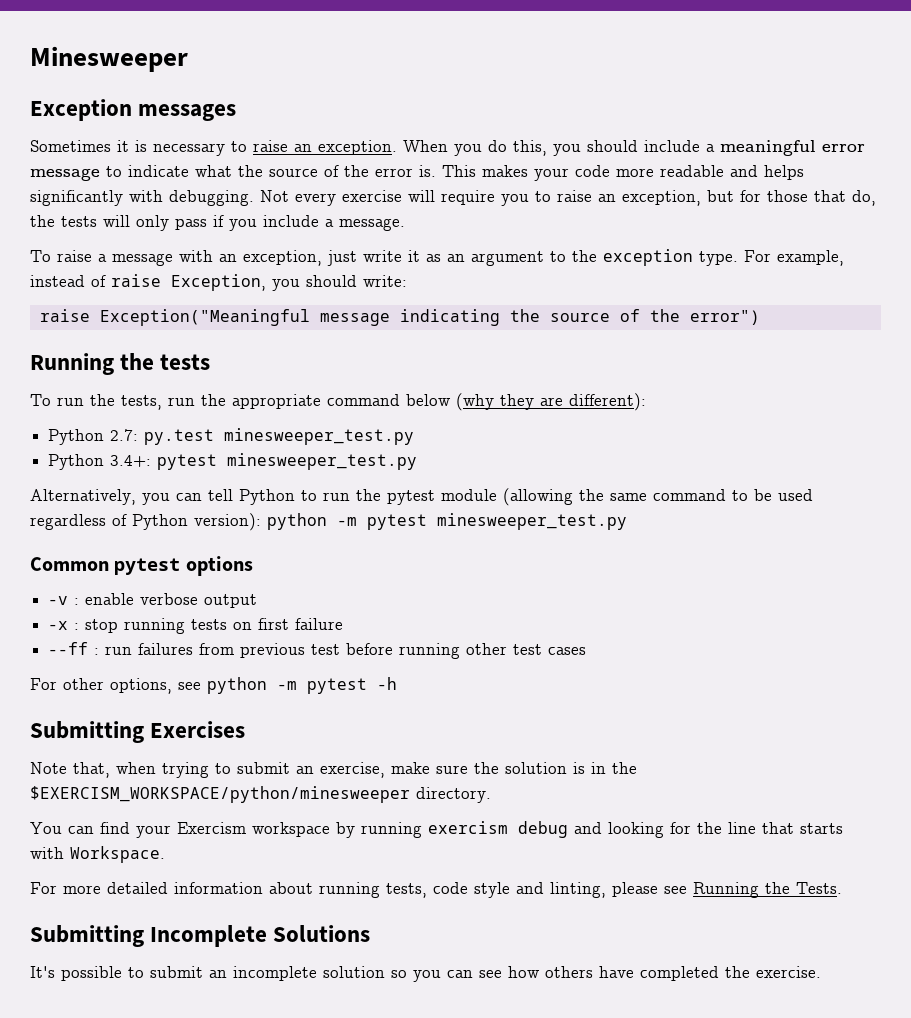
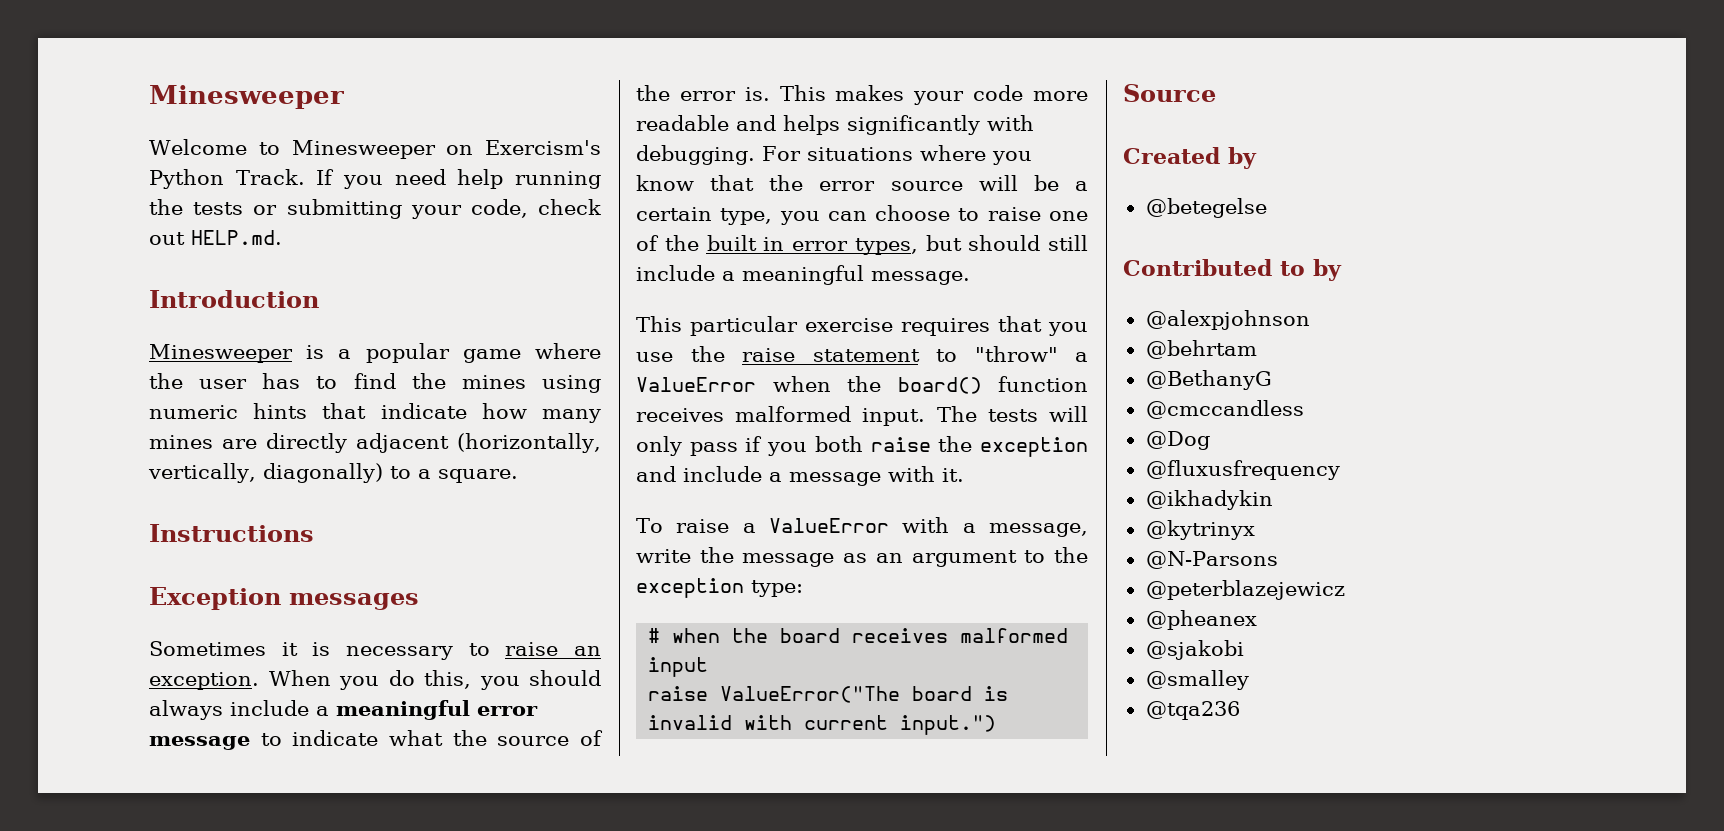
[30,46,188,72] Minesweeper -> [149,85,344,109] [149,139,601,159] [149,169,601,189] [149,199,601,219] [149,230,282,245] [149,290,319,308] [149,343,601,363] [149,373,601,393] [149,403,601,423] [149,433,602,453] [148,463,518,483] [149,524,314,542] Minesweeper // Welcome to Minesweeper on Exercism's Python Track. If you need help running the tests or submitting your code, check out HELP.md. // Introduction // Minesweeper is a popular game where the user has to find the mines using numeric hints that indicate how many mines are directly adjacent (horizontally, vertically, diagonally) to a square. // Instructions
(638, 146) none -> [149,700,223,720] always
[260,190,876,206] [30,215,55,227] Not every exercise will require you to raise an exception, but for those that do, the -> [762,145,1032,165] [636,175,1088,191] [636,205,1088,225] [636,235,1088,255] [636,265,970,285] [636,316,1088,336] [636,346,1088,362] [636,376,1088,394] [636,406,977,426] For situations where you know that the error source will be a certain type, you can choose to raise one of the built in error types, but should still include a meaningful message. // This particular exercise requires that you use the raise statement to "throw" a ValueError when the board() function receives malformed input. The
[263,215,405,231] [30,250,420,266] include a message. // To raise a message with an exception, just write it -> [814,436,1088,457] [636,466,964,486] [636,517,1088,537] [636,547,835,567] both raise the exception and include a message with it. // To raise a ValueError with a message, write the message
[699,250,844,266] [30,274,407,291] [39,309,760,326] [30,353,211,375] [30,393,646,411] [48,428,415,445] [48,453,418,470] [30,488,813,506] [30,513,627,531] [30,556,253,576] [48,593,258,608] [48,618,344,634] [48,642,587,659] [30,677,397,694] [30,721,246,743] [30,762,637,778] [30,786,491,803] [30,821,843,838] [30,846,165,863] [30,882,842,898] [30,925,371,947] [30,966,821,982] type. For example, instead of raise Exception, you should write: // raise Exception("Meaningful message indicating the source of the error") // Running the tests // To run the tests, run the appropriate command below (why they are different): // Python 2.7: py.test minesweeper_test.py // Python 3.4+: pytest minesweeper_test.py // Alternatively, you can tell Python to run the pytest module (allowing the same command to be used regardless of Python version): python -m pytest minesweeper_test.py // Common pytest options // -v : enable verbose output // -x : stop running tests on first failure // --ff : run failures from previous test before running other test cases // For other options, see python -m pytest -h // Submitting Exercises // Note that, when trying to submit an exercise, make sure the solution is in the $EXERCISM_WORKSPACE/python/minesweeper directory. // You can find your Exercism workspace by running exercism debug and looking for the line that starts with Workspace. // For more detailed information about running tests, code style and linting, please see Running the Tests. // Submitting Incomplete Solutions // It's possible to submit an incomplete solution so you can see how others have completed the exercise. -> [751,580,803,597] [648,628,1069,643] [648,657,709,677] [648,686,1009,703] [648,715,997,735] [1123,84,1216,102] [1123,147,1257,169] [1145,198,1267,218] [1123,259,1342,281] [1145,310,1310,330] [1145,340,1257,359] [1145,370,1272,390] [1145,400,1304,419] [1145,431,1210,450] [1145,460,1340,480] [1145,490,1273,510] [1145,520,1255,540] [1145,551,1278,569] [1145,580,1345,600] [1145,610,1257,630] [1145,640,1244,660] [1145,670,1249,690] [1145,701,1240,720] type: // # when the board receives malformed input // raise ValueError("The board is invalid with current input.") // Source // Created by // @betegelse // Contributed to by // @alexpjohnson // @behrtam // @BethanyG // @cmccandless // @Dog // @fluxusfrequency // @ikhadykin // @kytrinyx // @N-Parsons // @peterblazejewicz // @pheanex // @sjakobi // @smalley // @tqa236

